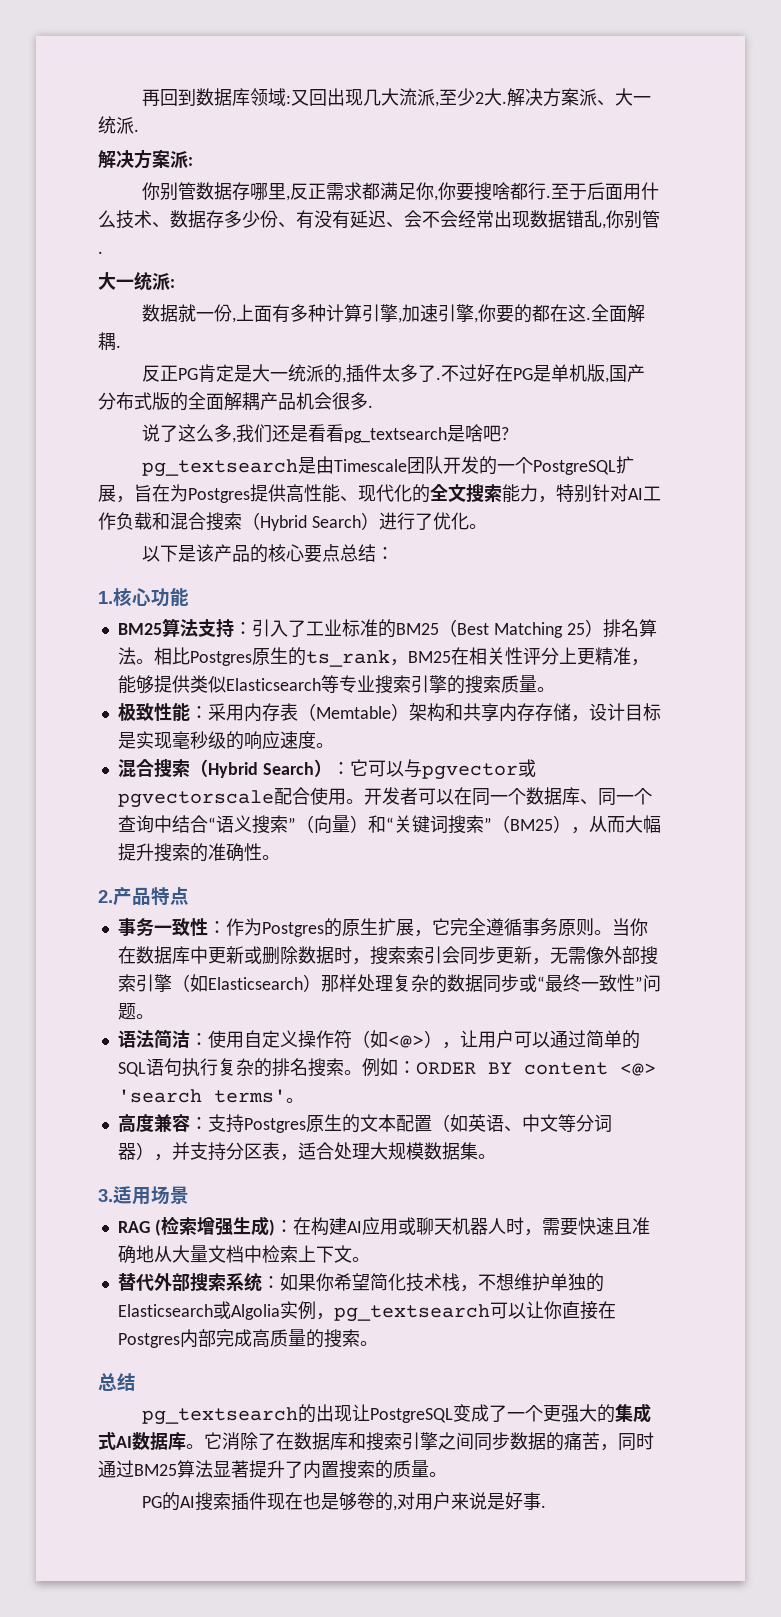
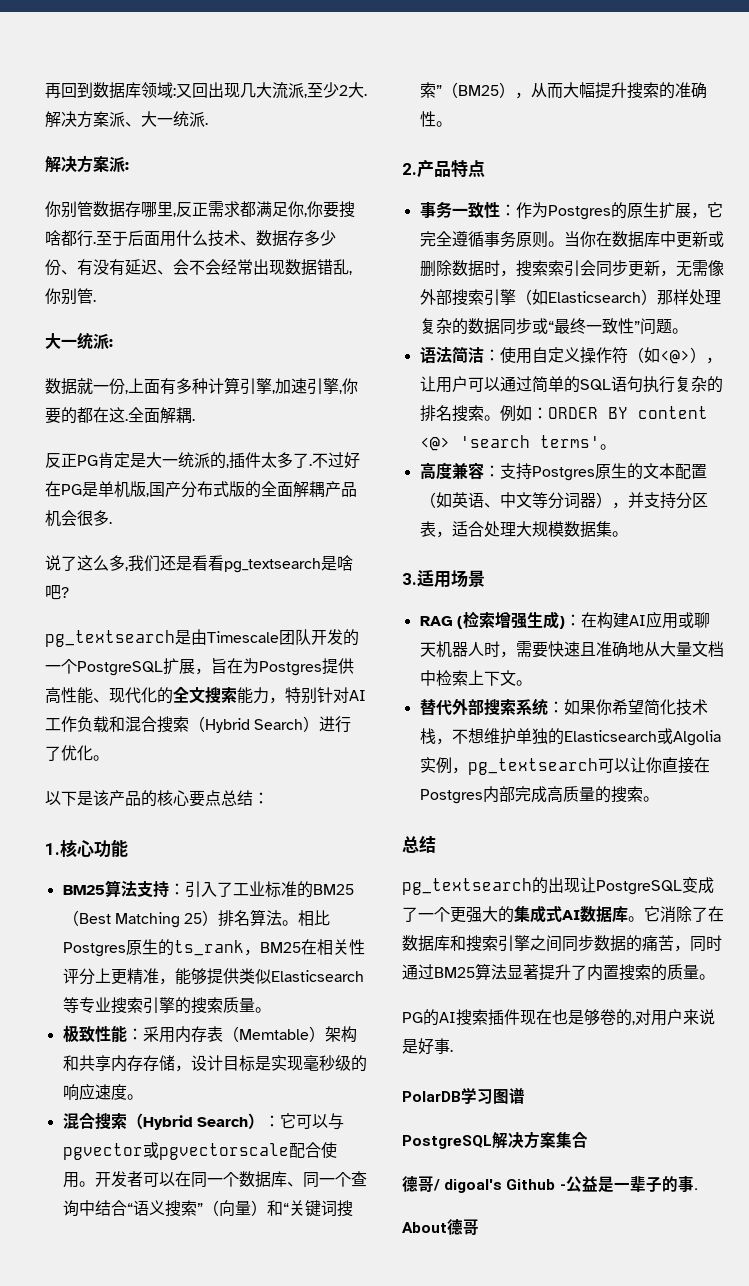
(547, 1506) none -> [402,1087,525,1104] [402,1131,588,1149] [402,1175,698,1193] [402,1219,479,1235] // PolarDB学习图谱 // PostgreSQL解决方案集合 // 德哥/ digoal's Github -公益是一辈子的事. // About德哥

